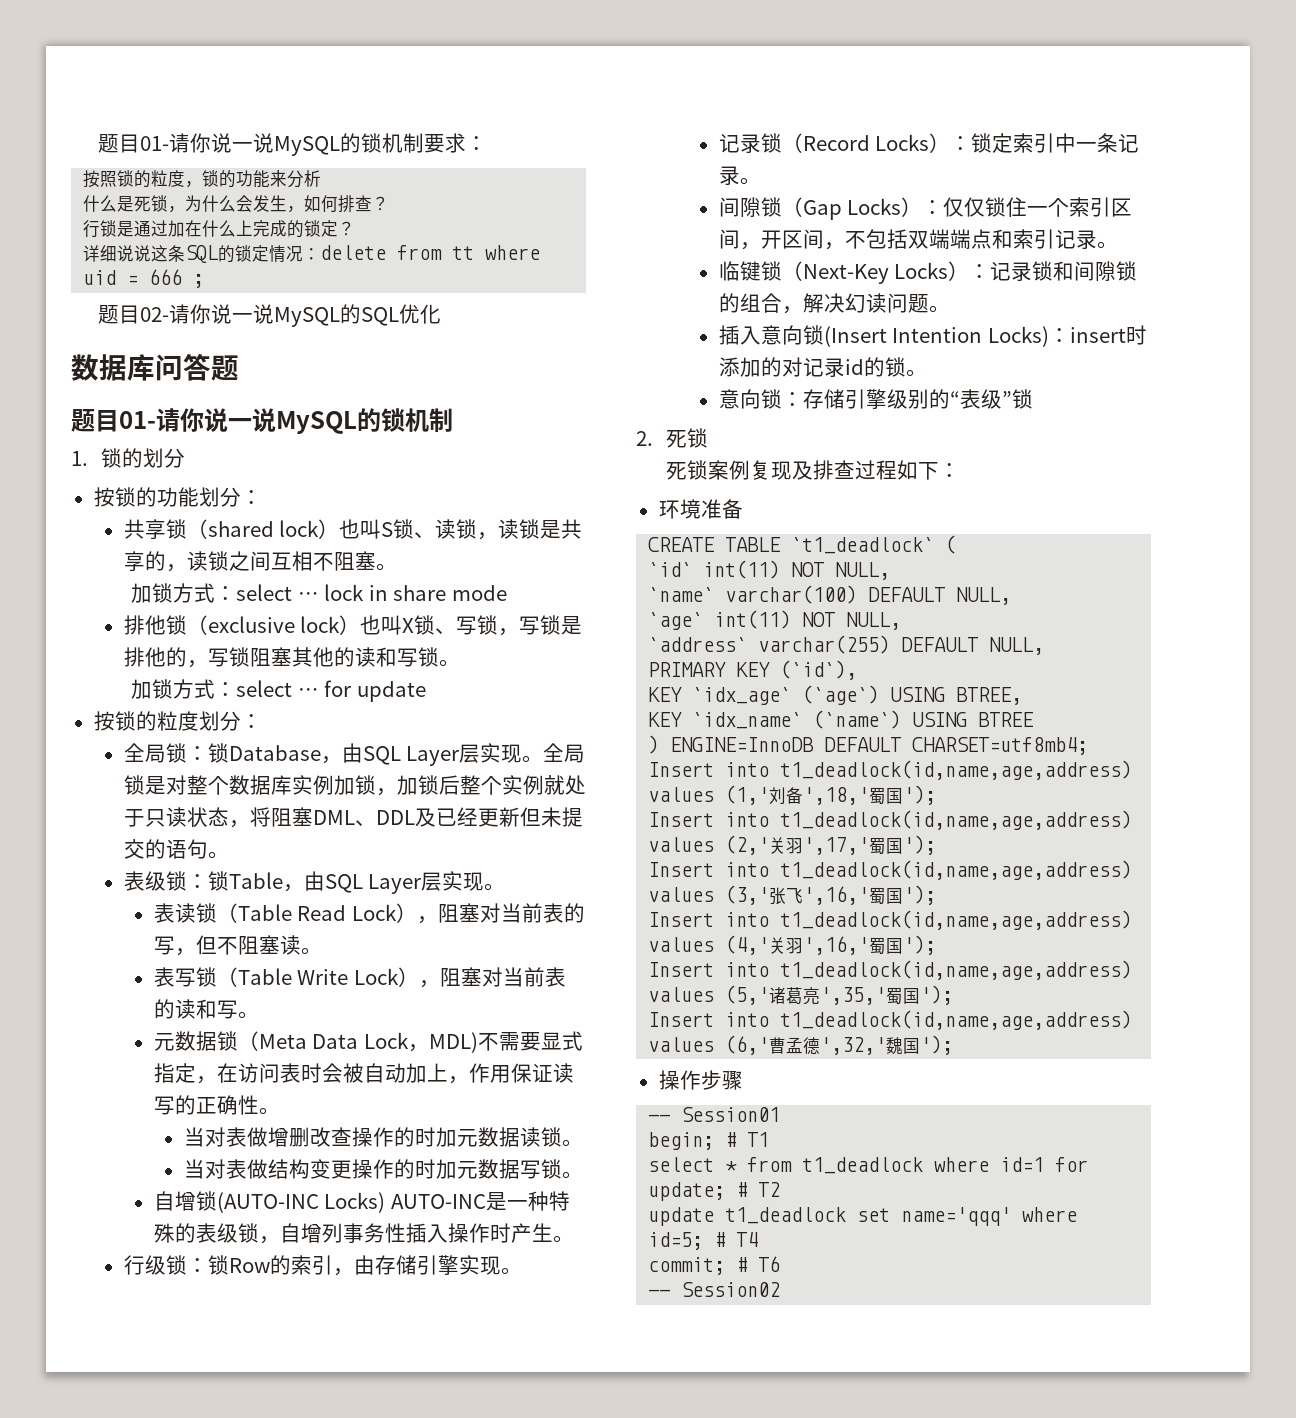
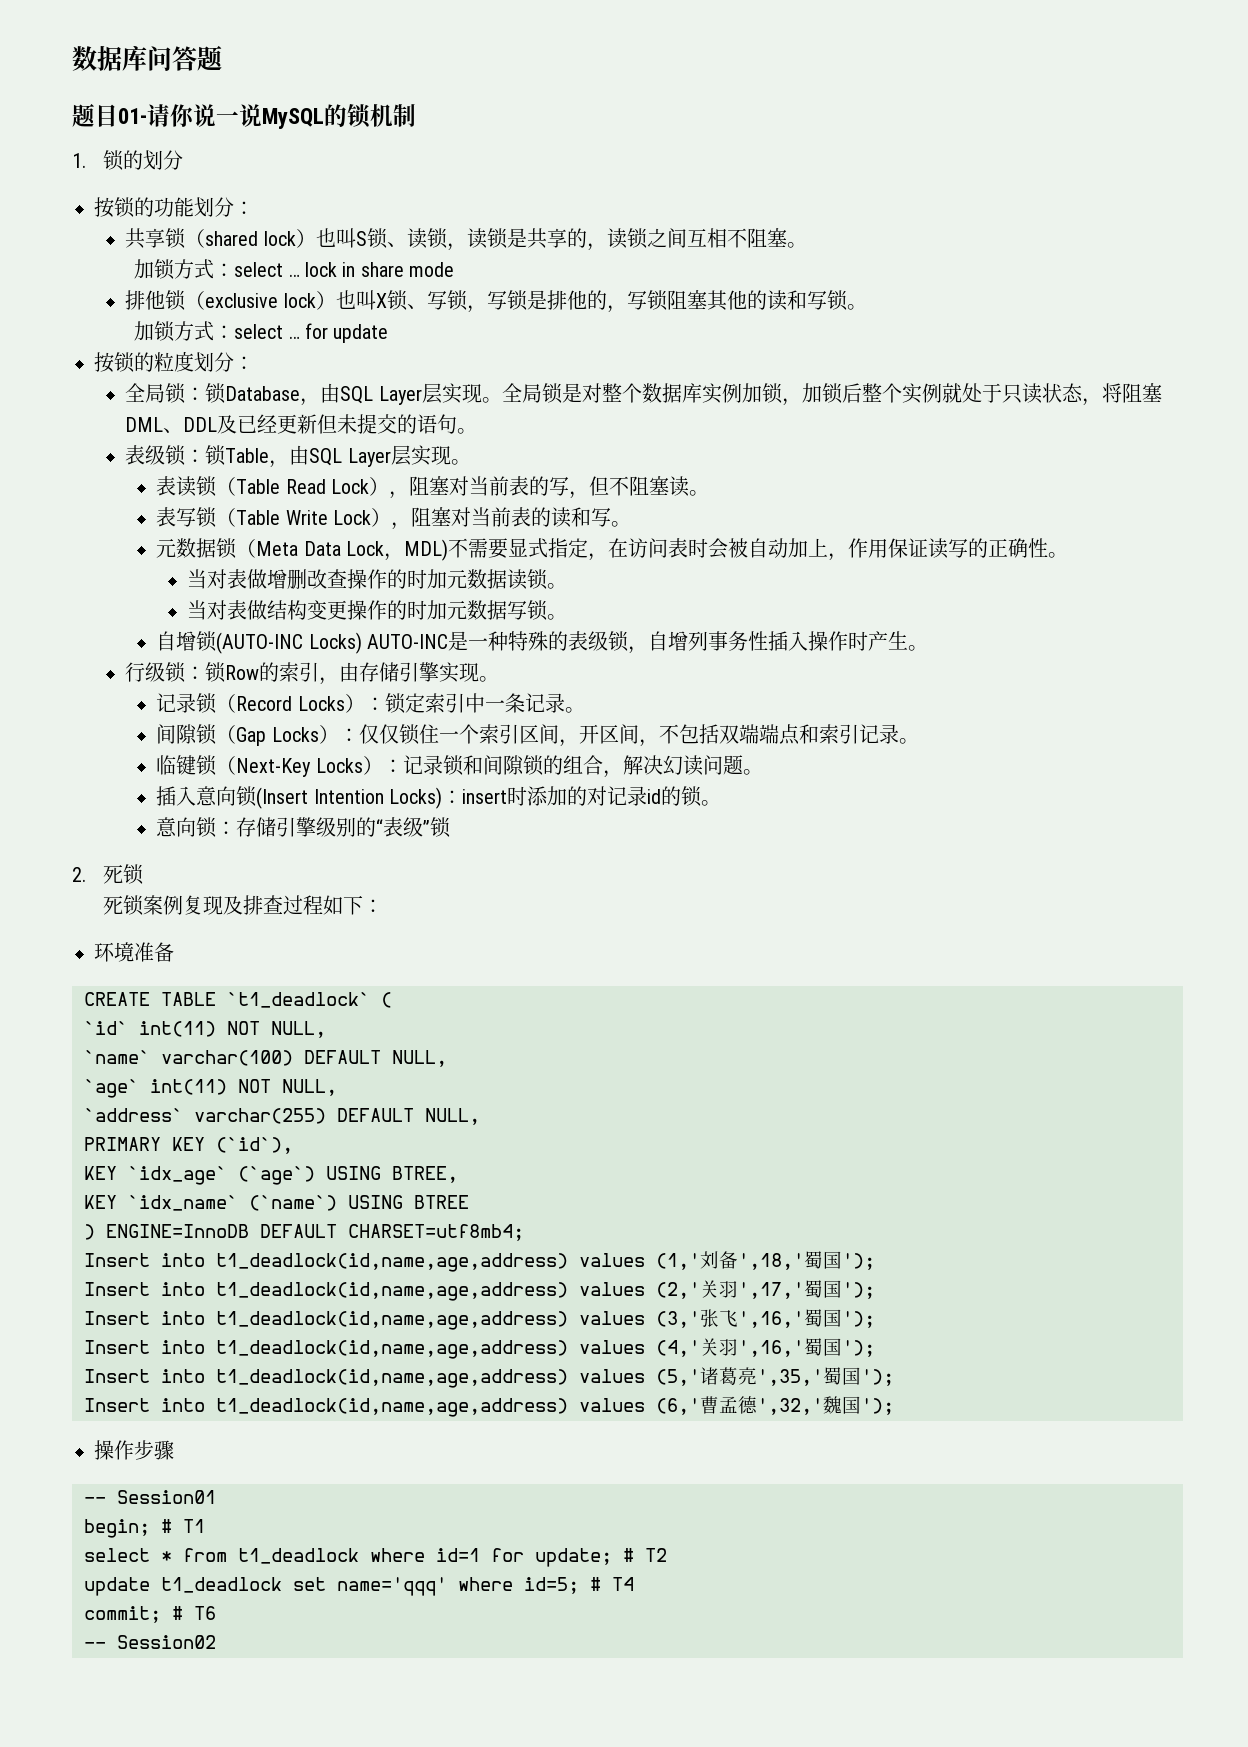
[97,133,487,156] [83,170,322,188] [83,195,390,213] [83,220,356,238] [83,245,541,263] [83,269,205,288] [97,304,441,327] 题目01-请你说一说MySQL的锁机制要求： // 按照锁的粒度，锁的功能来分析 // 什么是死锁，为什么会发生，如何排查？ // 行锁是通过加在什么上完成的锁定？ // 详细说说这条SQL的锁定情况：delete from tt where uid = 666 ; // 题目02-请你说一说MySQL的SQL优化 // -> (72, 58) none

